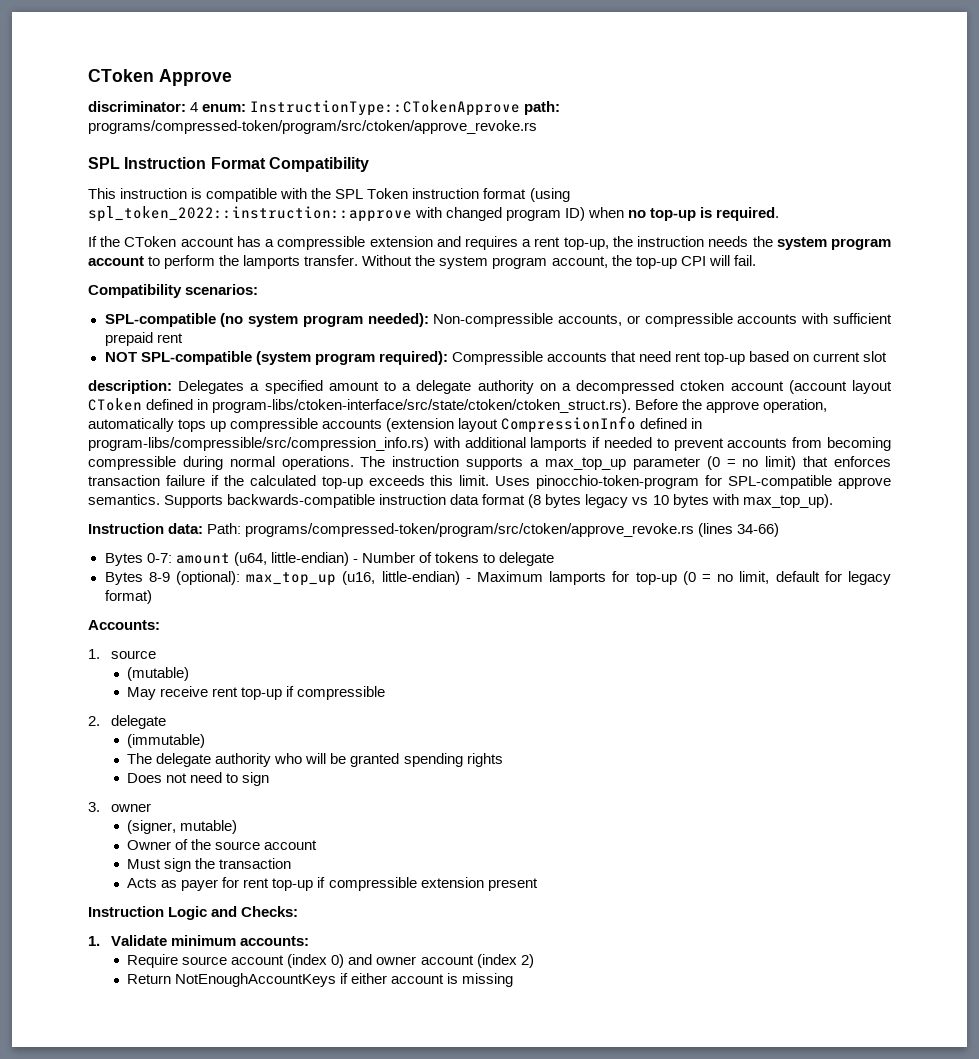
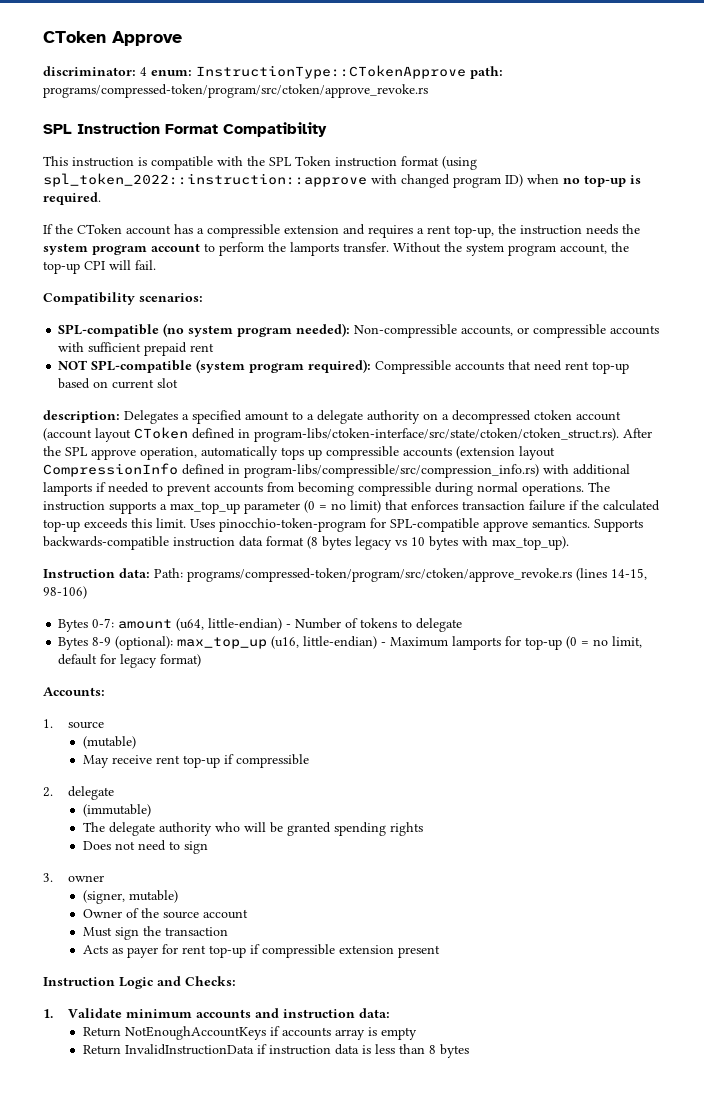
[635,399,703,410] Before the -> [623,428,652,438] [43,446,88,456] After the SPL
[737,523,780,537] 34-66) -> [611,568,647,580] [43,586,87,599] 14-15, 98-106)
[239,936,309,946] [127,954,534,968] [127,973,514,987] accounts: // Require source account (index 0) and owner account (index 2) // Return NotEnoughAccountKeys if either account is missing -> [195,1008,390,1018] [82,1026,417,1040] [82,1044,469,1058] accounts and instruction data: // Return NotEnoughAccountKeys if accounts array is empty // Return InvalidInstructionData if instruction data is less than 8 bytes

